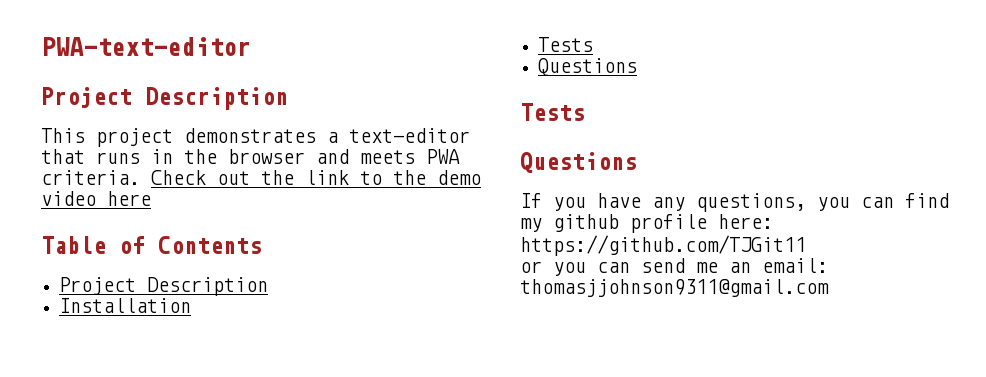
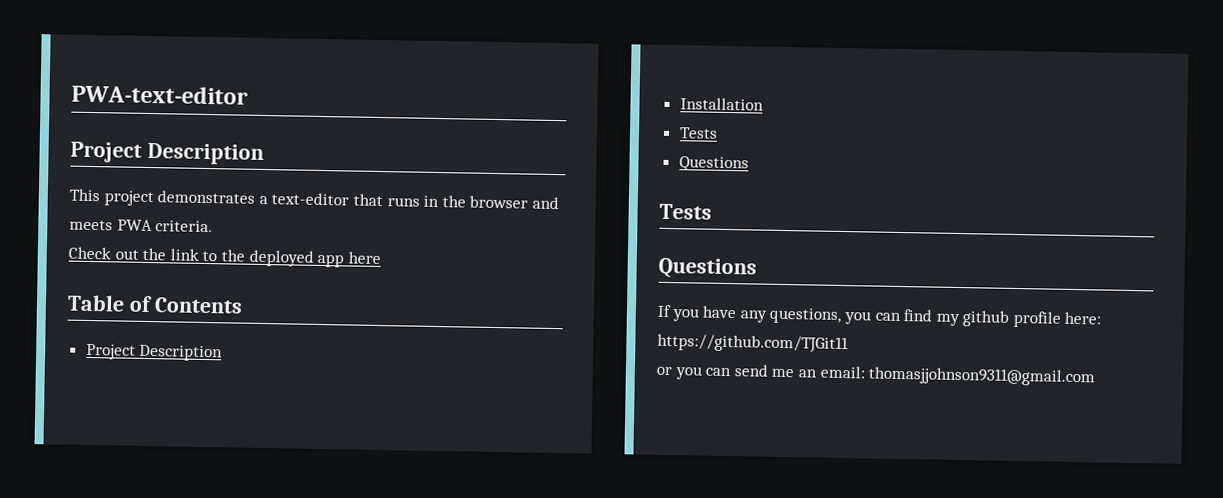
(140, 177) none -> (214, 226) //
[437,170,481,185] [41,191,96,206] demo video -> [248,249,345,268] deployed app

